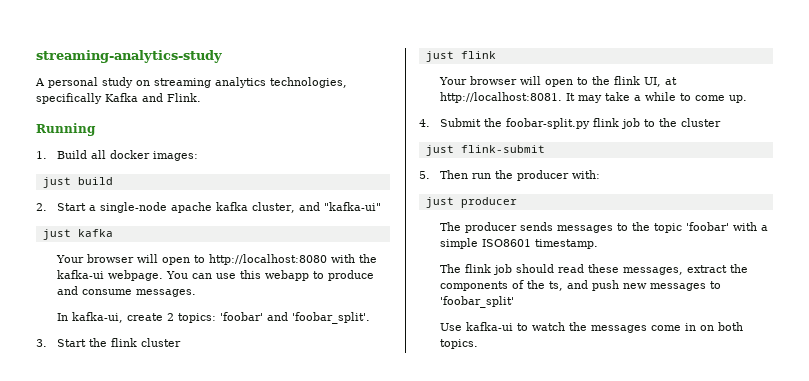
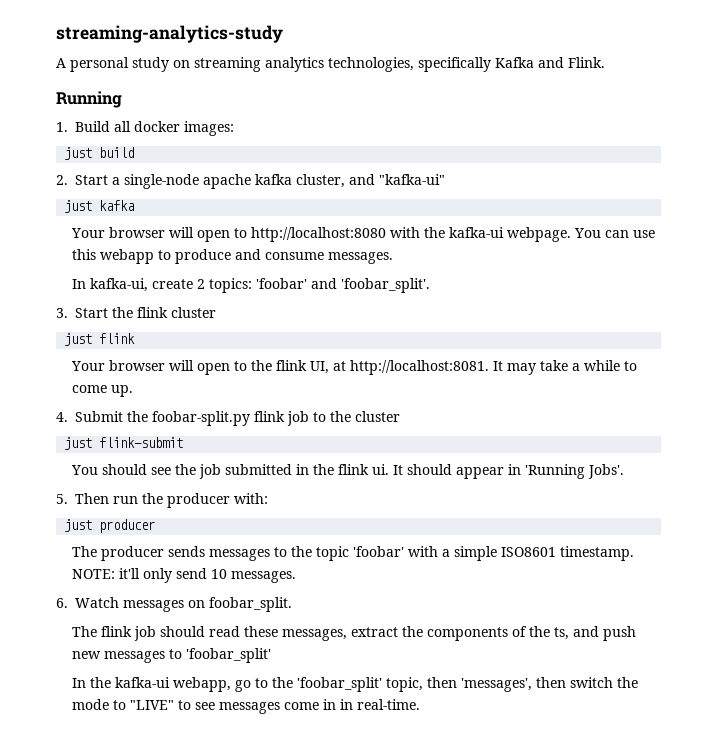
(545, 149) none -> [70,464,624,479] // You should see the job submitted in the flink ui. It should appear in 'Running Jobs'.
(598, 244) none -> [71,568,296,583] [56,597,292,612] NOTE: it'll only send 10 messages. // 6. Watch messages on foobar_split.
[439,322,743,333] [439,339,478,349] Use kafka-ui to watch the messages come in on both topics. -> [71,677,638,692] [71,699,420,714] In the kafka-ui webapp, go to the 'foobar_split' topic, then 'messages', then switch the mode to "LIVE" to see messages come in in real-time.

